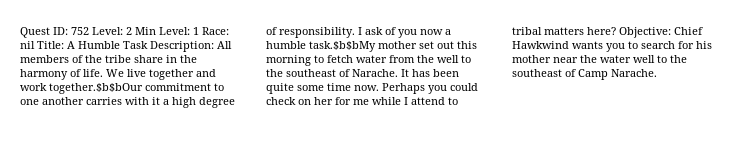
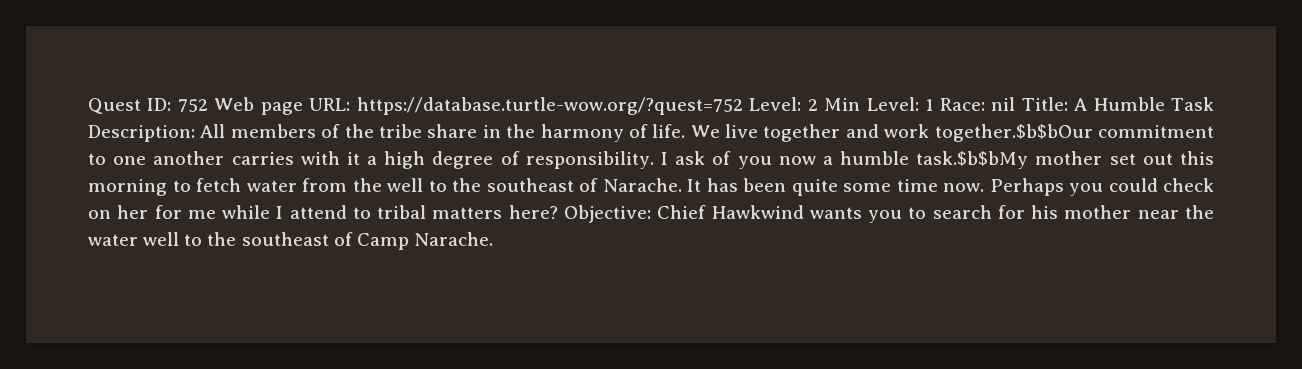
(89, 31) none -> [214,97,743,115] Web page URL: https://database.turtle-wow.org/?quest=752

